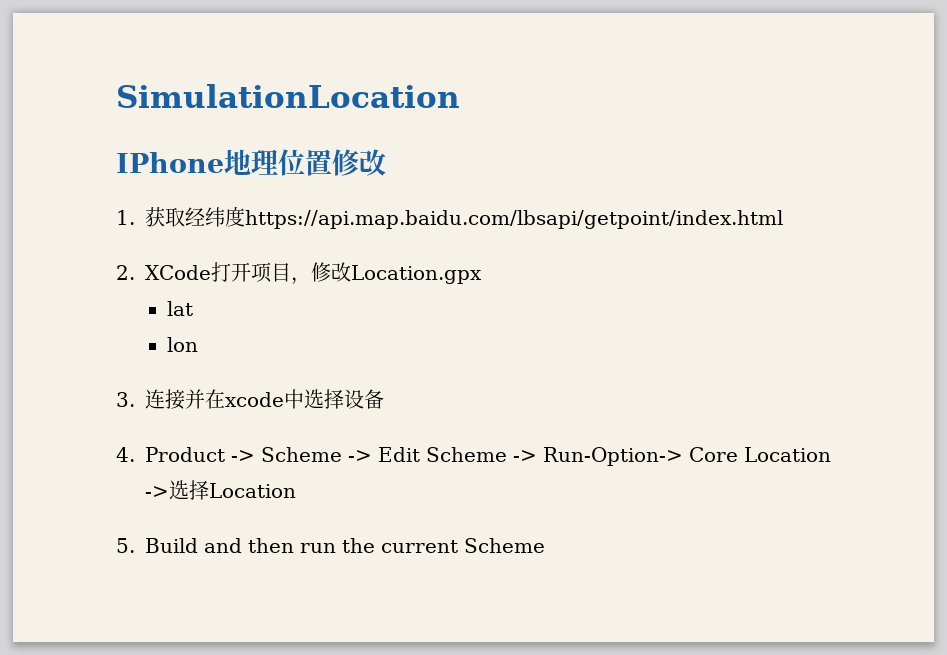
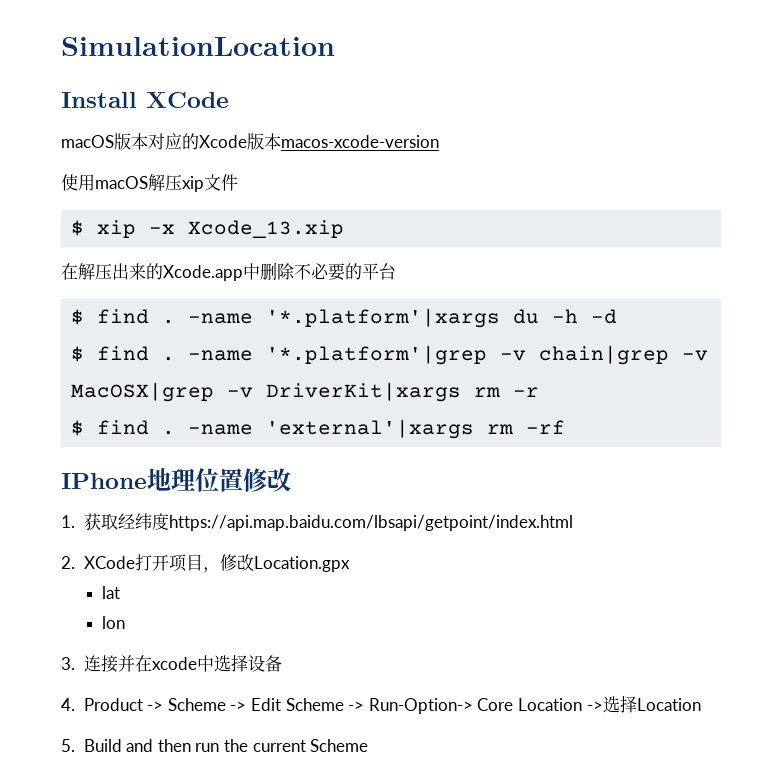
(460, 96) none -> [61,92,229,108] [61,133,439,150] [61,174,238,192] [71,220,345,238] [61,262,396,281] [71,308,618,328] [71,345,709,365] [71,382,540,402] [71,419,566,439] // Install XCode // macOS版本对应的Xcode版本macos-xcode-version // 使用macOS解压xip文件 // $ xip -x Xcode_13.xip // 在解压出来的Xcode.app中删除不必要的平台 // $ find . -name '*.platform'|xargs du -h -d // $ find . -name '*.platform'|grep -v chain|grep -v MacOSX|grep -v DriverKit|xargs rm -r // $ find . -name 'external'|xargs rm -rf

